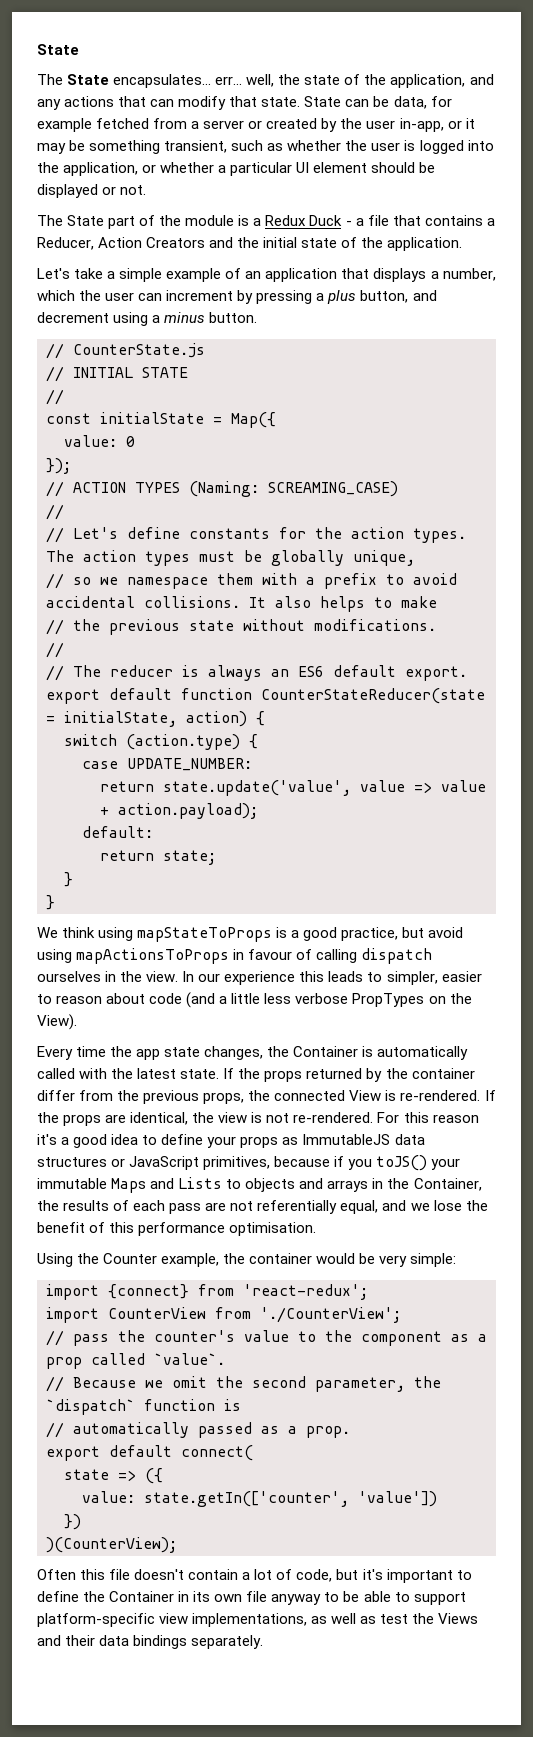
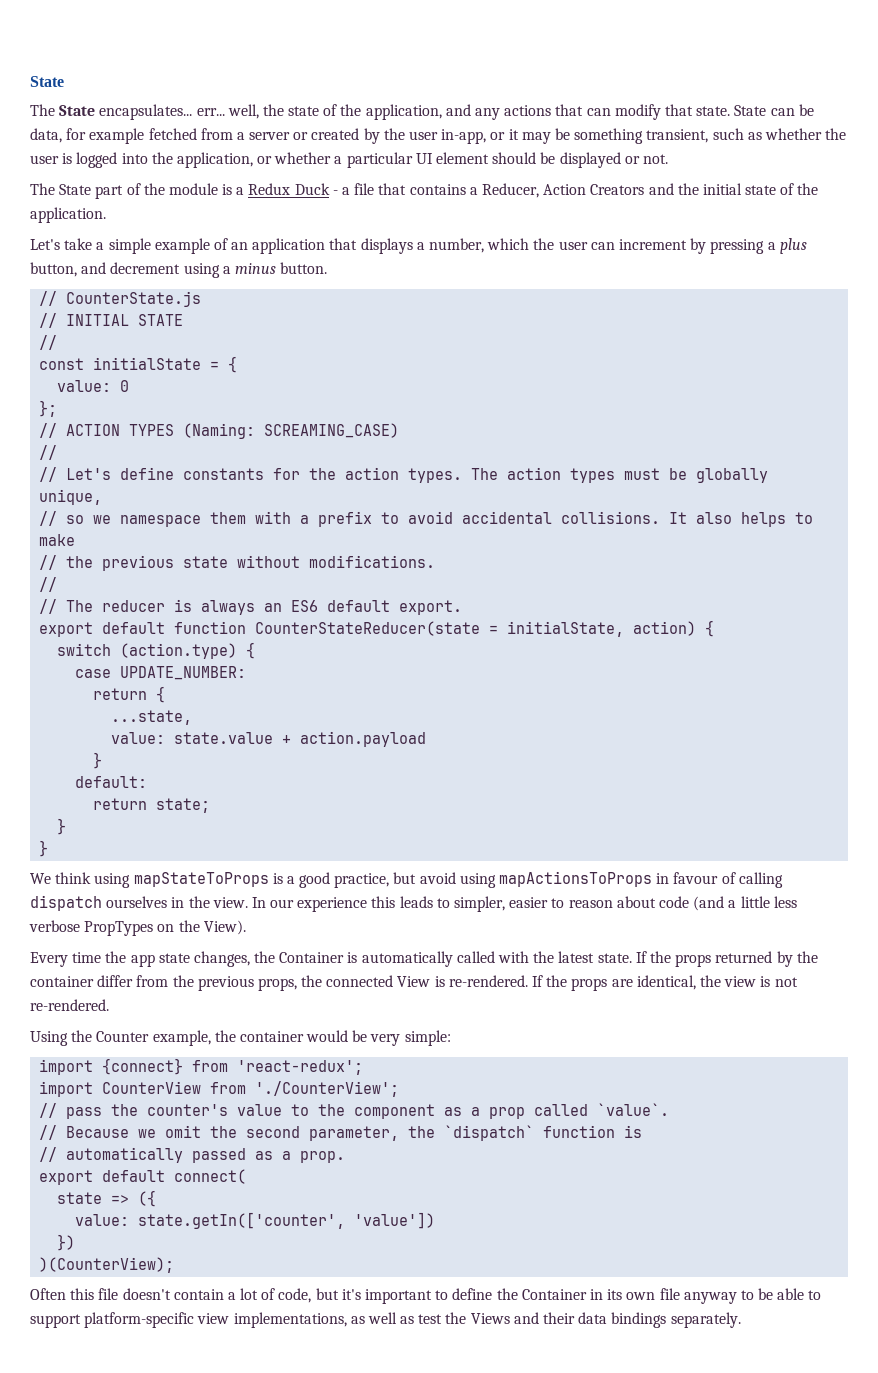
[231,412,276,428] Map({ -> [228,356,238,373] {
[46,458,71,474] }); -> [39,400,58,417] };
[163,780,486,796] [100,803,258,819] state.update('value', value => value + action.payload); -> [156,686,166,703] [111,710,193,725] [111,731,427,747] [93,752,103,769] { // ...state, // value: state.value + action.payload // }
[377,1112,479,1123] [37,1134,425,1148] [37,1155,461,1171] [37,1177,482,1193] [37,1200,488,1214] [37,1222,317,1236] For this reason it's a good idea to define your props as ImmutableJS data structures or JavaScript primitives, because if you toJS() your immutable Maps and Lists to objects and arrays in the Container, the results of each pass are not referentially equal, and we lose the benefit of this performance optimisation. -> (109, 1005) none

